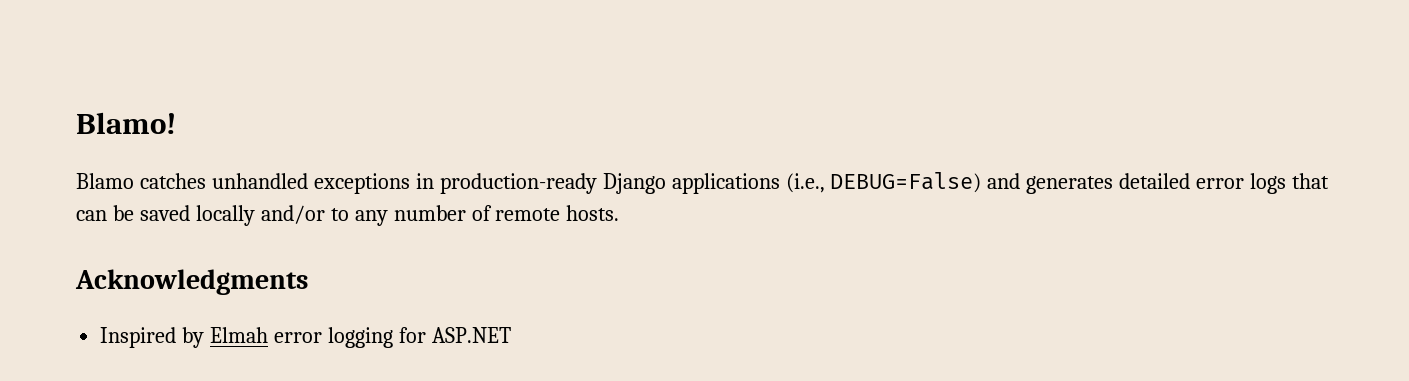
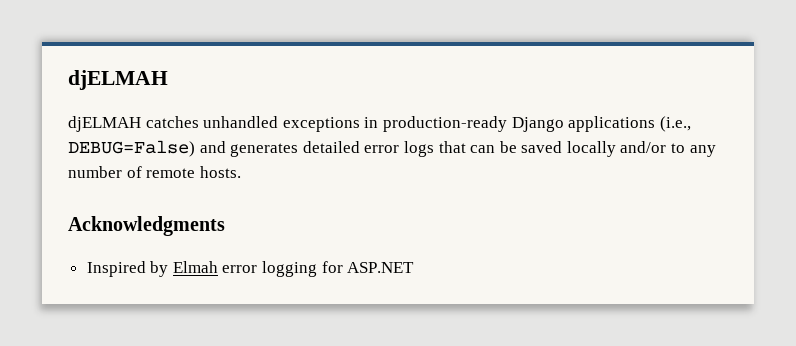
[76,112,176,134] [76,173,134,189] Blamo! // Blamo -> [68,70,168,90] [68,116,141,132] djELMAH // djELMAH

